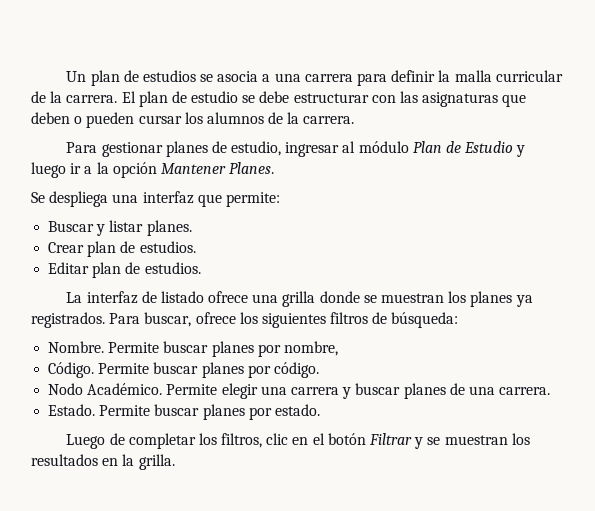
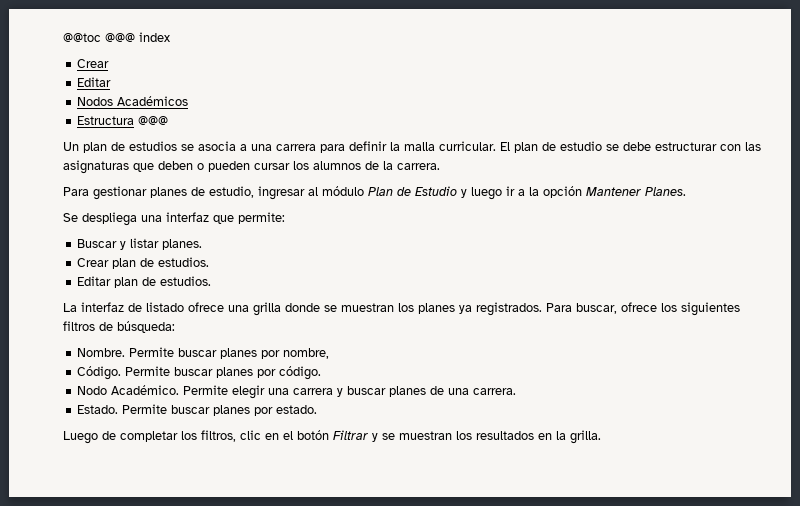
(66, 76) none -> [63,32,170,42] [77,59,110,68] [77,77,112,87] [77,96,189,106] [77,116,169,125] @@toc @@@ index // Crear // Editar // Nodos Académicos // Estructura @@@ //
[495,70,563,82] [31,91,118,103] curricular de la carrera. -> [439,141,496,151] curricular.

